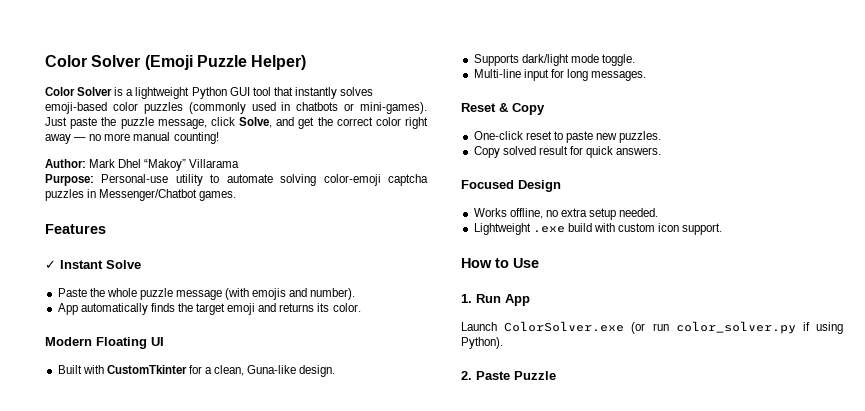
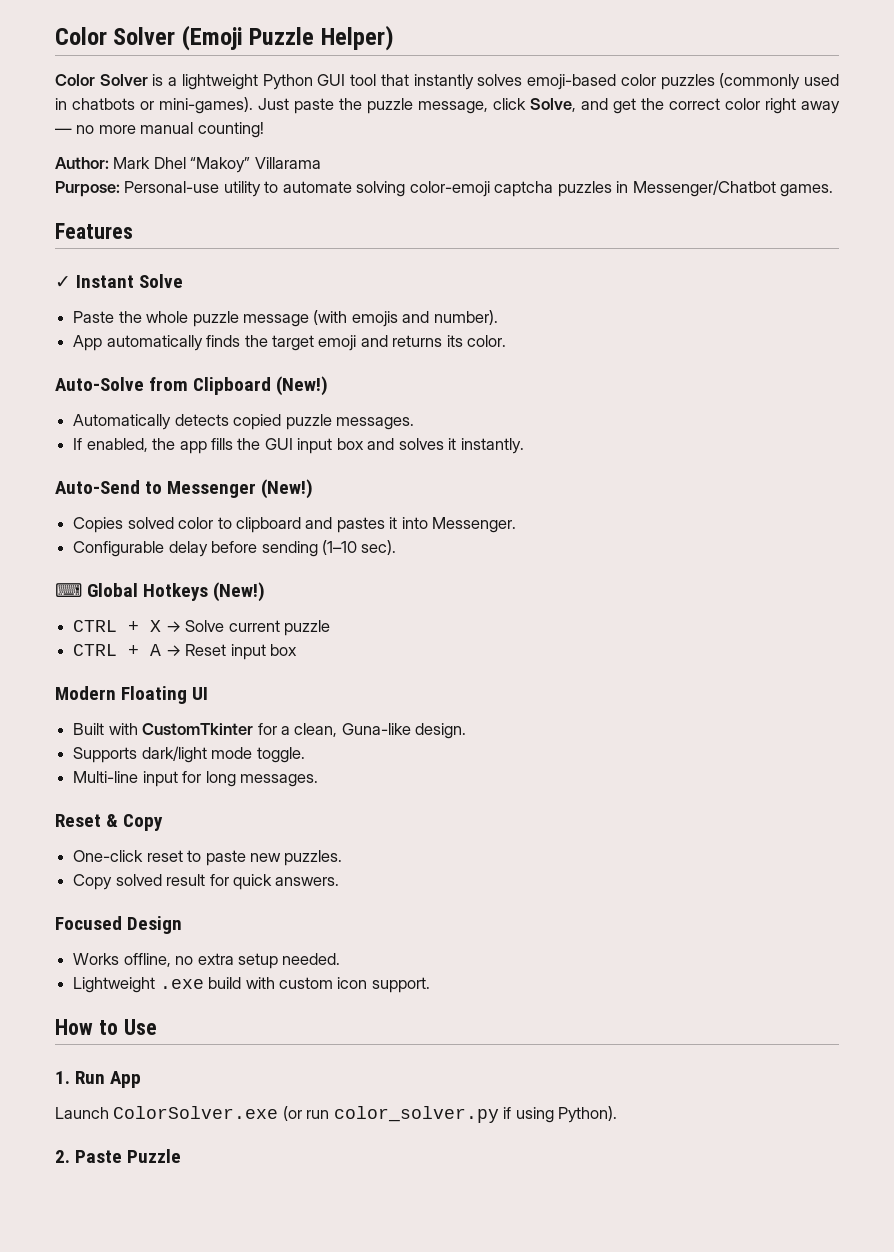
(361, 307) none -> [55,376,329,396] [73,414,414,430] [73,438,524,454] [55,479,314,499] [73,517,517,533] [73,540,397,557] [55,582,266,602] [73,620,330,636] [73,644,297,660] // Auto-Solve from Clipboard (New!) // Automatically detects copied puzzle messages. // If enabled, the app fills the GUI input box and solves it instantly. // Auto-Send to Messenger (New!) // Copies solved color to clipboard and pastes it into Messenger. // Configurable delay before sending (1–10 sec). // ⌨ Global Hotkeys (New!) // CTRL + X → Solve current puzzle // CTRL + A → Reset input box

